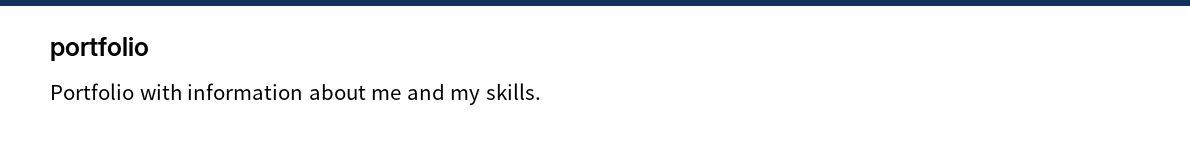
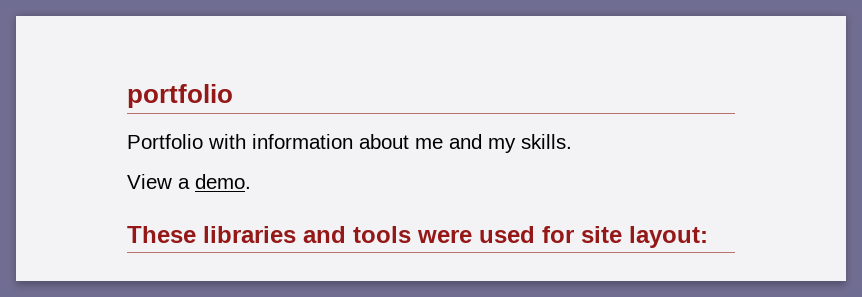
(541, 91) none -> [127,174,251,189] [127,226,708,248] // View a demo. // These libraries and tools were used for site layout:

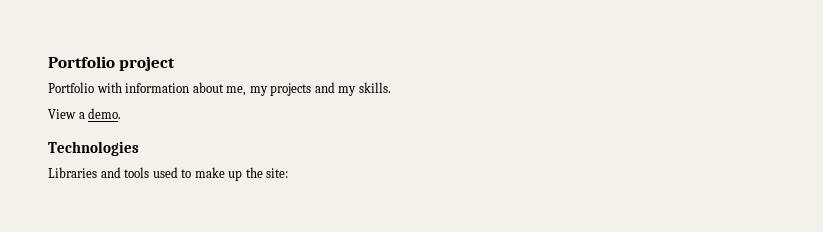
[127,84,233,108] portfolio -> [48,56,176,71] Portfolio project
[415,138,443,149] me -> [226,83,312,96] me, my projects
[127,226,708,248] These libraries and tools were used for site layout: -> [48,141,139,156] [48,167,289,181] Technologies // Libraries and tools used to make up the site:

